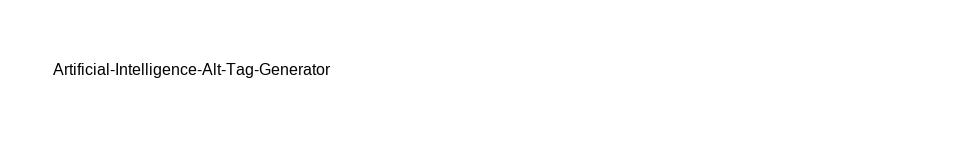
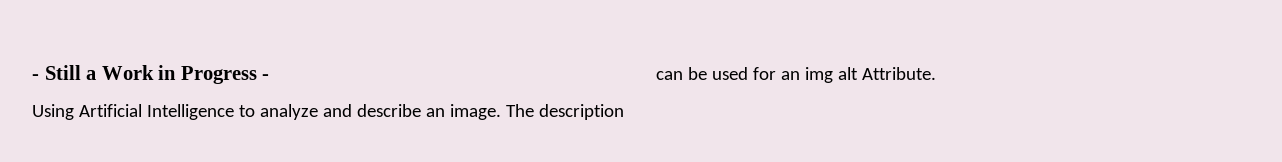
[53,63,331,78] Artificial-Intelligence-Alt-Tag-Generator -> [32,65,270,84] [32,104,624,120] [656,67,936,83] - Still a Work in Progress - // Using Artificial Intelligence to analyze and describe an image. The description can be used for an img alt Attribute.

